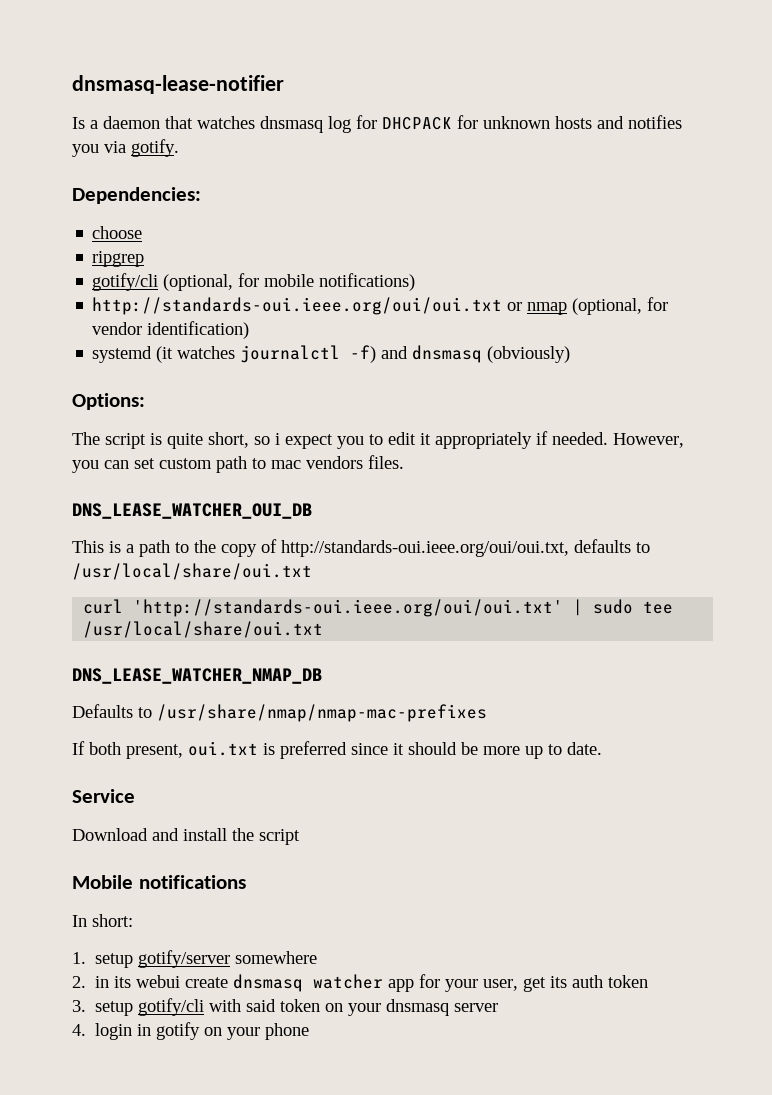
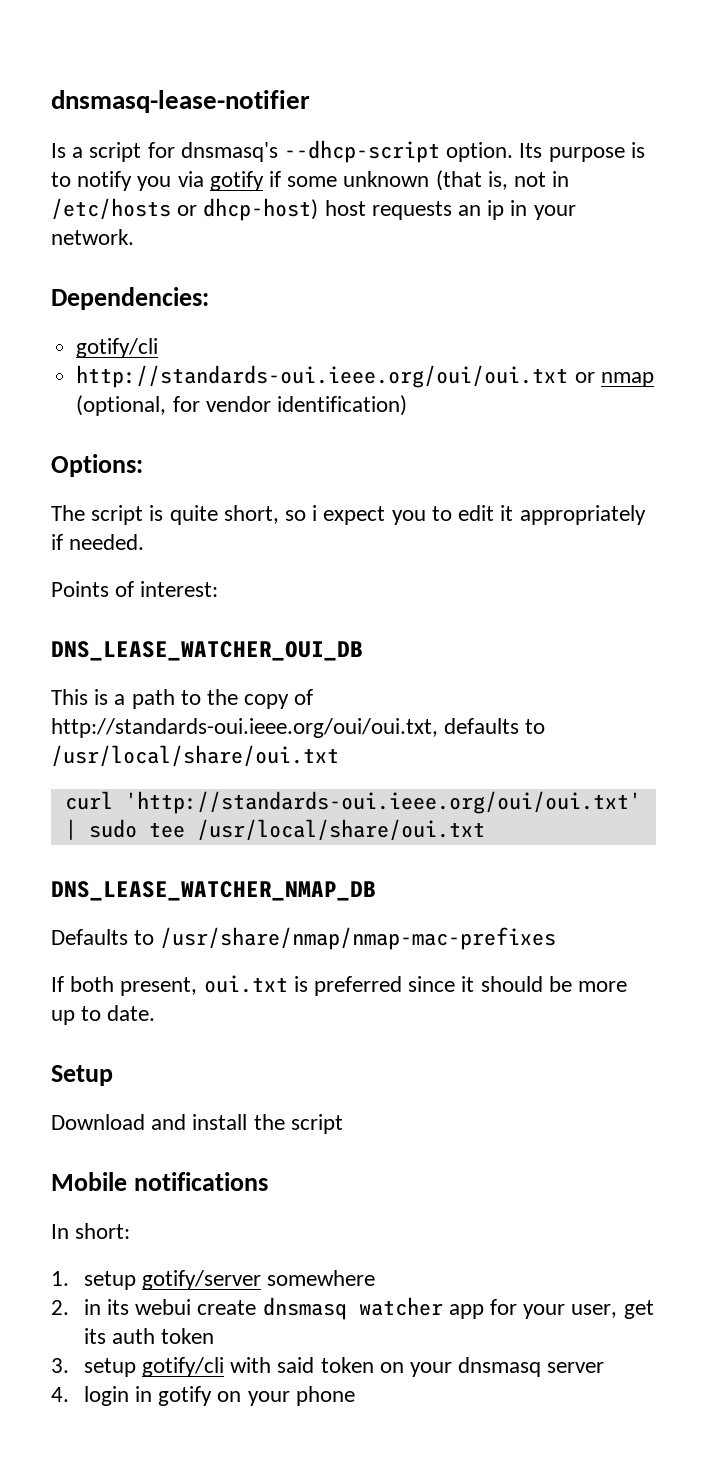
[103,115,682,133] [72,139,179,157] daemon that watches dnsmasq log for DHCPACK for unknown hosts and notifies you via gotify. -> [89,140,645,163] [51,170,570,191] [51,198,576,221] [51,229,134,245] script for dnsmasq's --dhcp-script option. Its purpose is to notify you via gotify if some unknown (that is, not in /etc/hosts or dhcp-host) host requests an ip in your network.
[92,226,143,239] [92,251,145,267] [92,273,416,291] // choose // ripgrep // gotify/cli (optional, for mobile notifications) -> [76,338,159,358] // gotify/cli
[92,345,571,363] // systemd (it watches journalctl -f) and dnsmasq (obviously) -> (407, 405) none
[613,433,684,448] [72,455,404,473] However, you can set custom path to mac vendors files. -> [51,581,219,597] // Points of interest:
[72,789,135,803] Service -> [51,1065,113,1086] Setup

